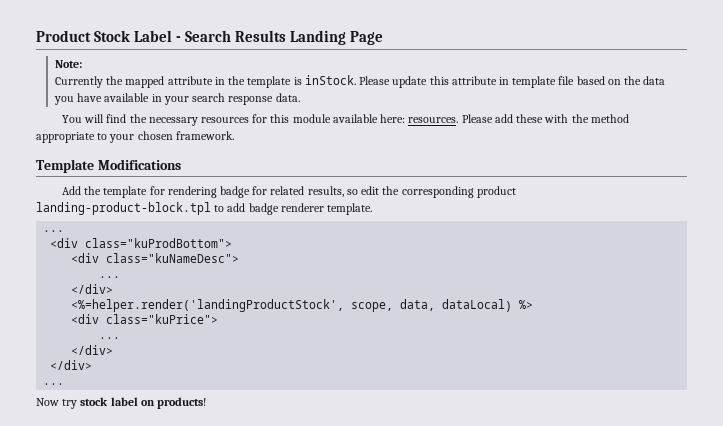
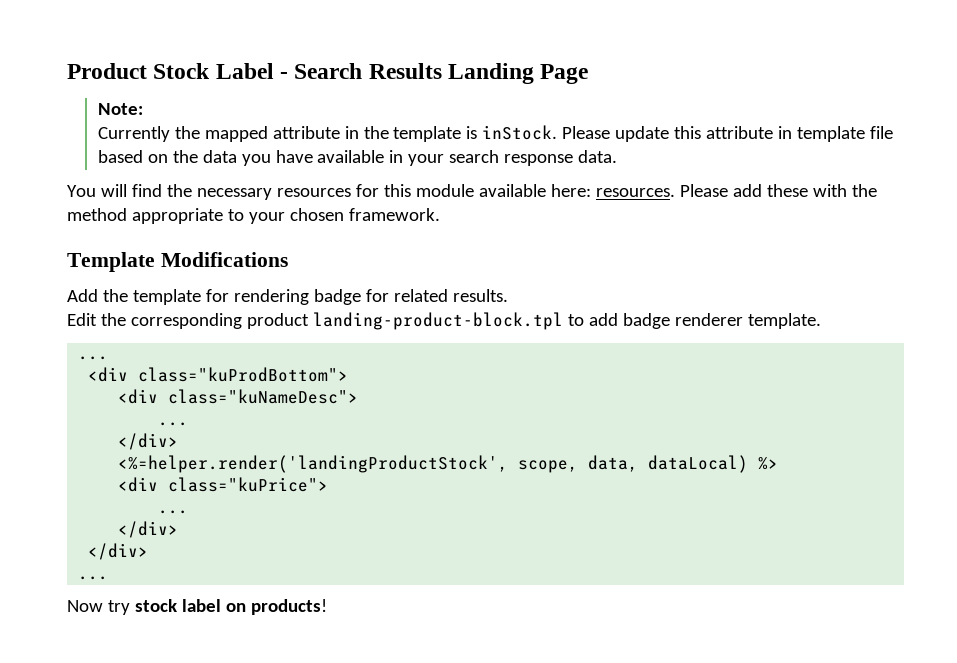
[307,186,380,197] results, so edit -> [452,289,508,302] [67,313,97,326] results. // Edit

